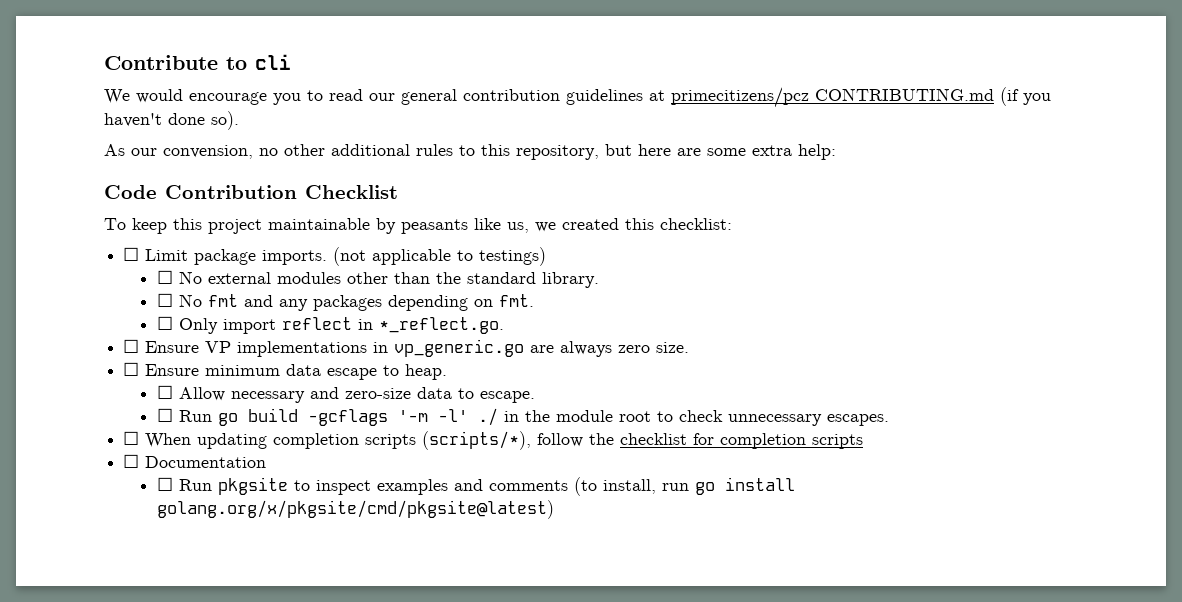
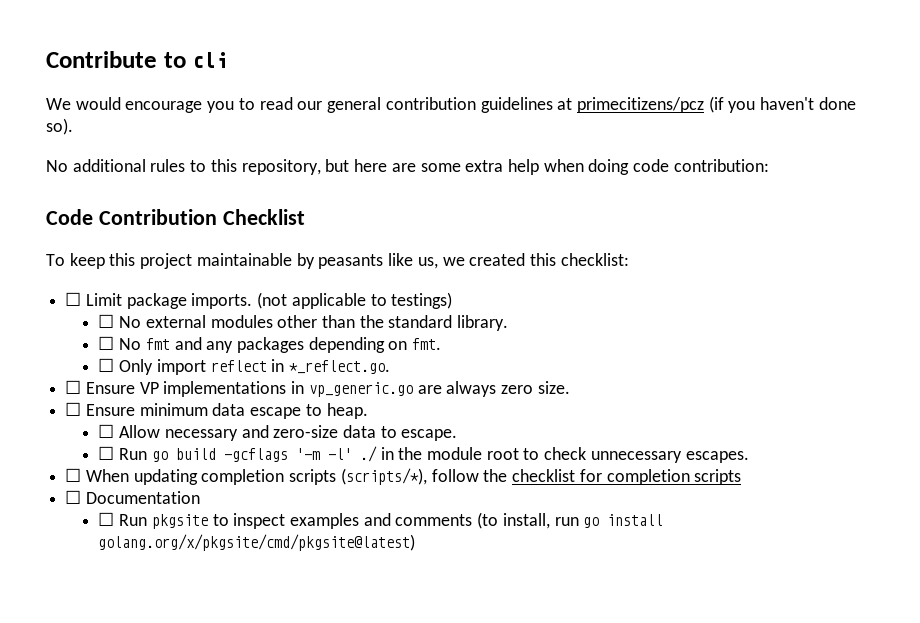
[815,88,994,101] CONTRIBUTING.md -> (704, 105) none
[104,144,325,159] As our convension, no other -> [46,160,68,172] No
[798,144,836,160] help: -> [507,159,769,175] help when doing code contribution:

